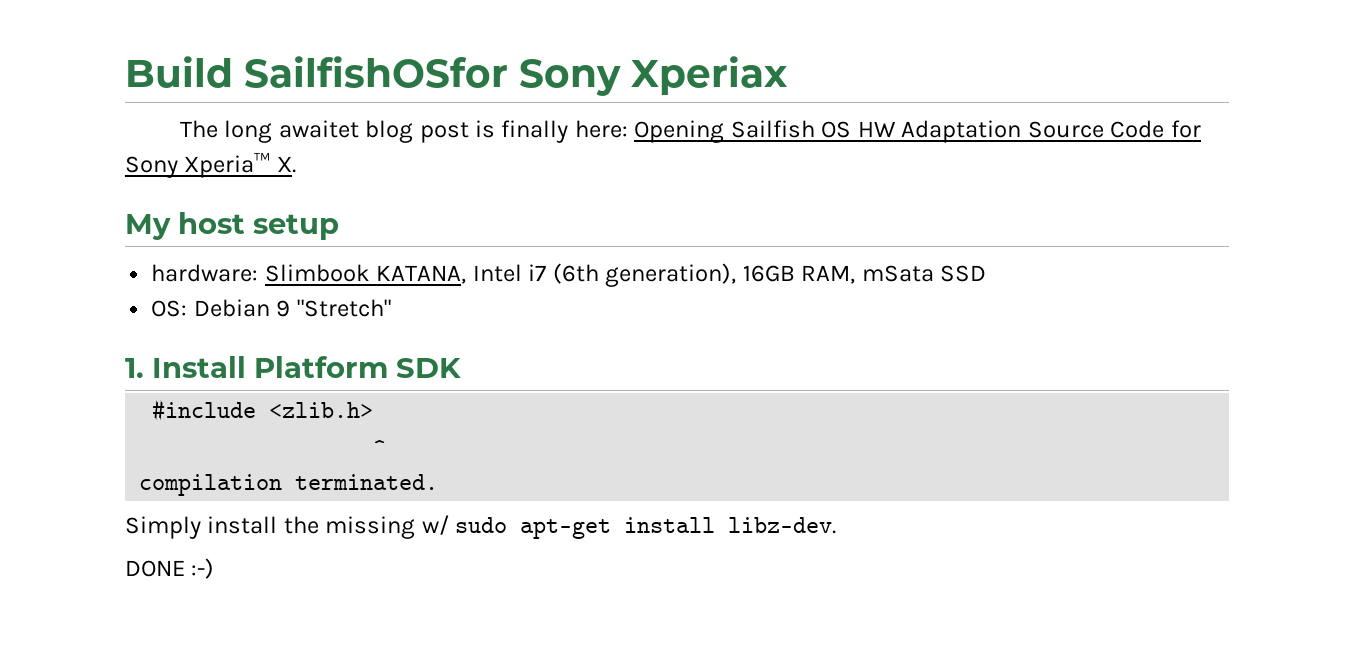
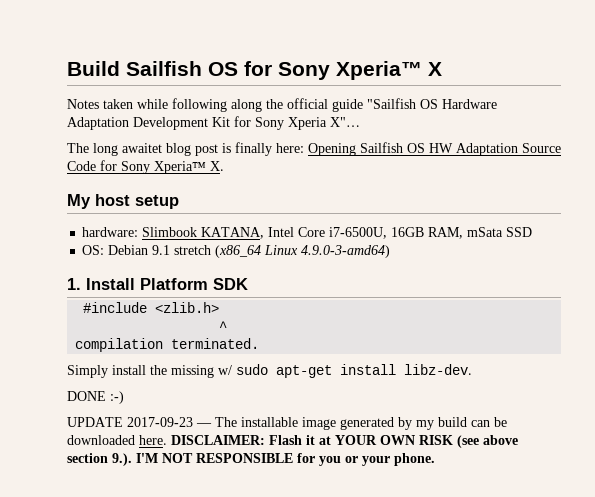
[244,56,788,96] SailfishOSfor Sony Xperiax -> [126,61,442,80] [67,98,497,112] [67,116,360,130] Sailfish OS for Sony Xperia™ X // Notes taken while following along the official guide "Sailfish OS Hardware Adaptation Development Kit for Sony Xperia X"…
[528,263,737,287] i7 (6th generation), -> [298,227,388,239] Core i7-6500U,
[276,299,391,317] 9 "Stretch" -> [152,245,391,258] 9.1 stretch (x86_64 Linux 4.9.0-3-amd64)
(215, 568) none -> [67,417,507,430] [67,435,518,448] [67,453,435,466] // UPDATE 2017-09-23 — The installable image generated by my build can be downloaded here. DISCLAIMER: Flash it at YOUR OWN RISK (see above section 9.). I'M NOT RESPONSIBLE for you or your phone.

